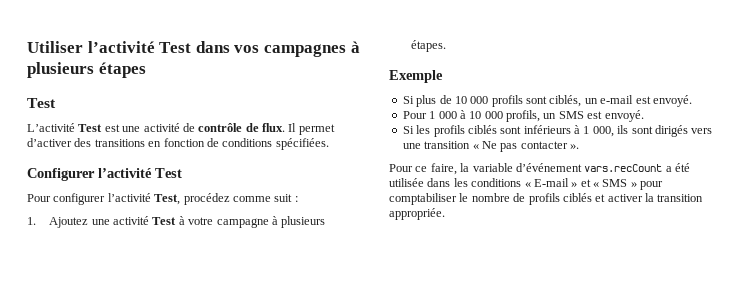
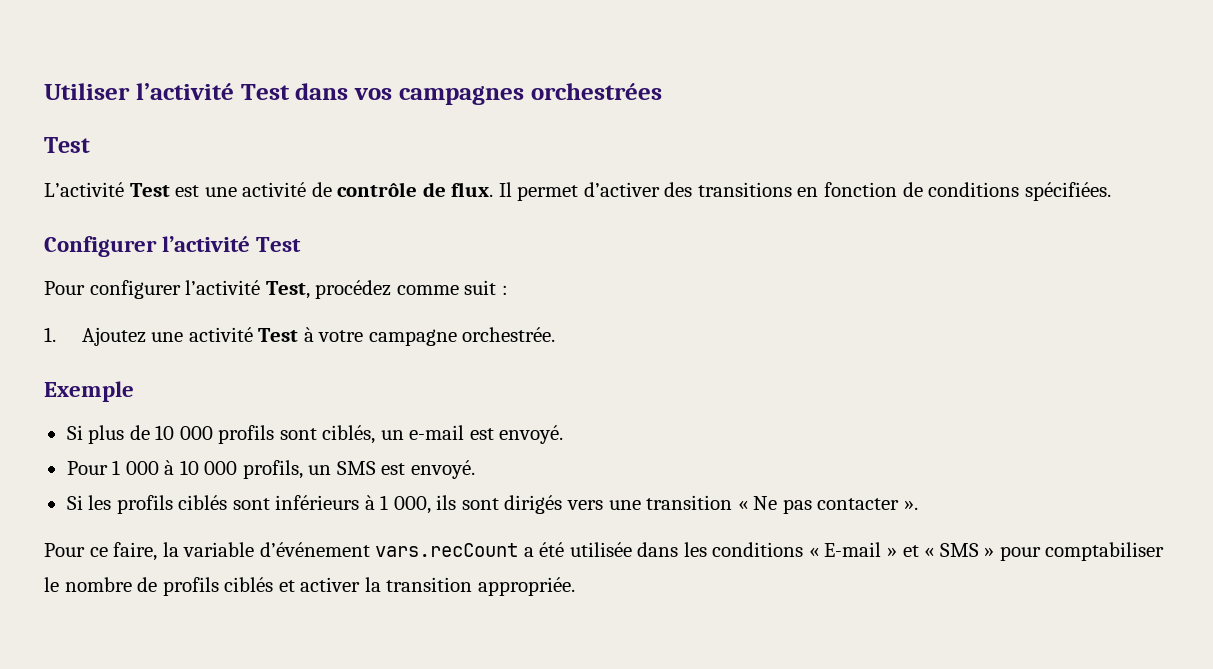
[350,41,360,53] [27,62,146,78] à plusieurs étapes -> [530,83,662,100] orchestrées
[271,216,326,228] [411,40,447,52] à plusieurs étapes. -> [462,327,556,342] orchestrée.

